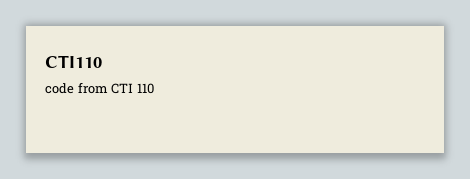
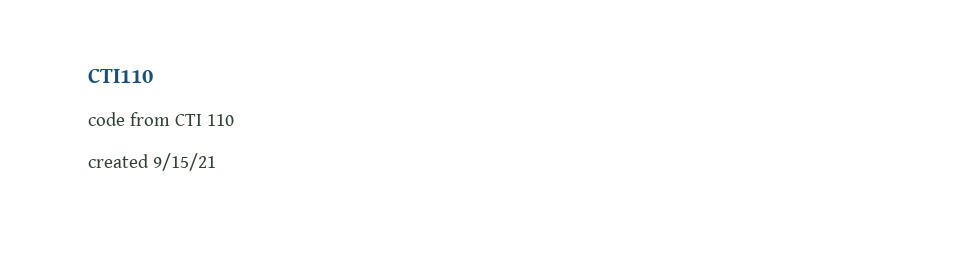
(154, 88) none -> [88,153,216,171] // created 9/15/21

